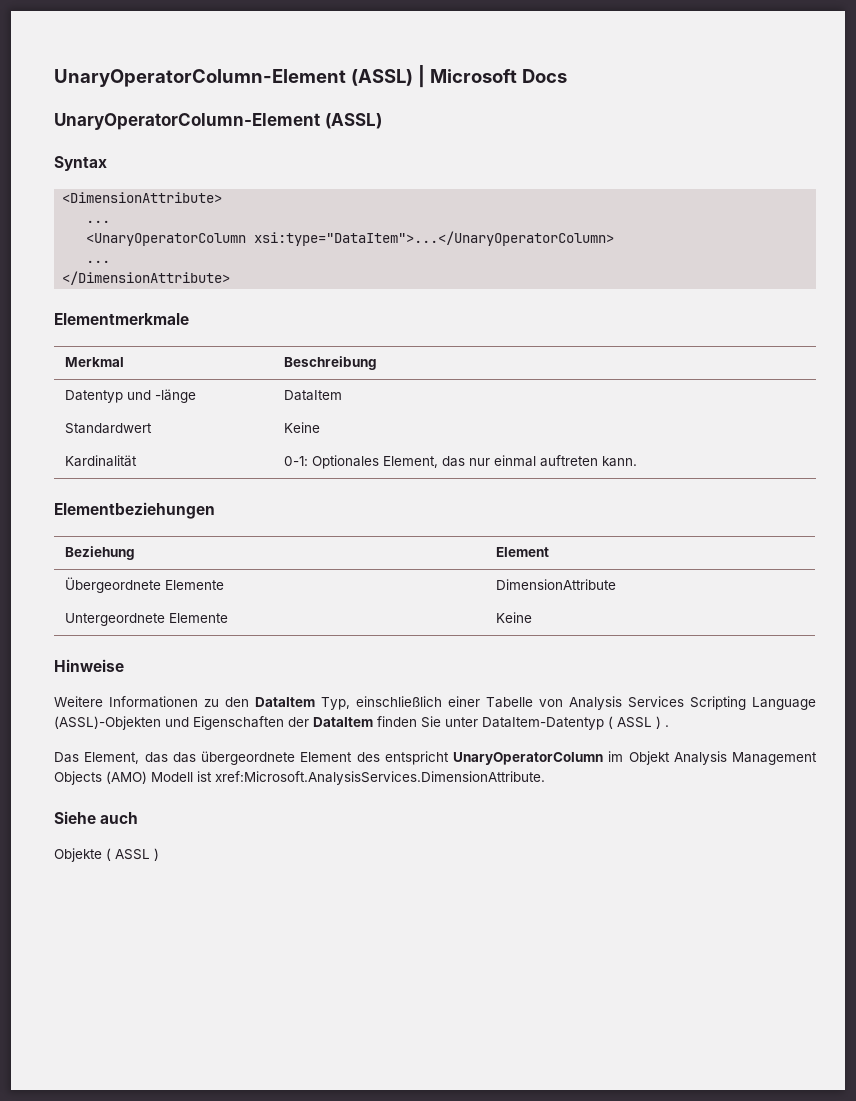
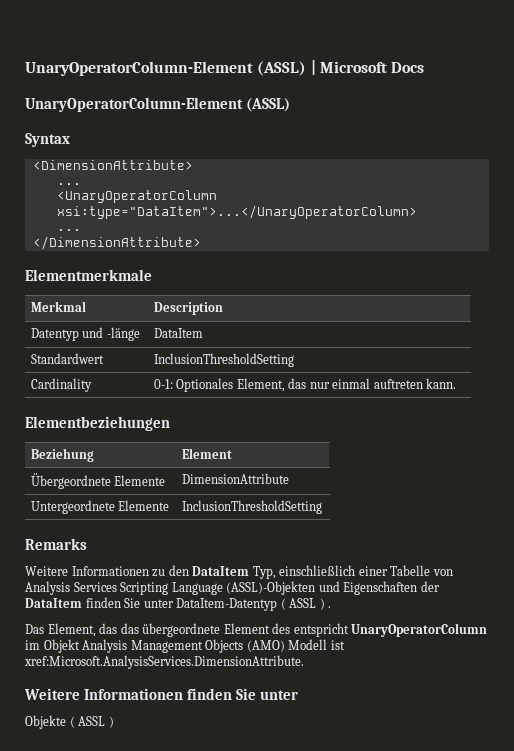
[283,356,377,370] Beschreibung -> [153,302,223,315] Description
[283,422,320,433] [64,455,137,467] Keine // Kardinalität -> [153,353,294,367] [30,378,92,392] InclusionThresholdSetting // Cardinality
[495,612,532,623] [54,659,124,672] Keine // Hinweise -> [181,500,322,514] [25,538,87,550] InclusionThresholdSetting // Remarks
[54,811,139,824] Siehe auch -> [24,688,298,700] Weitere Informationen finden Sie unter

